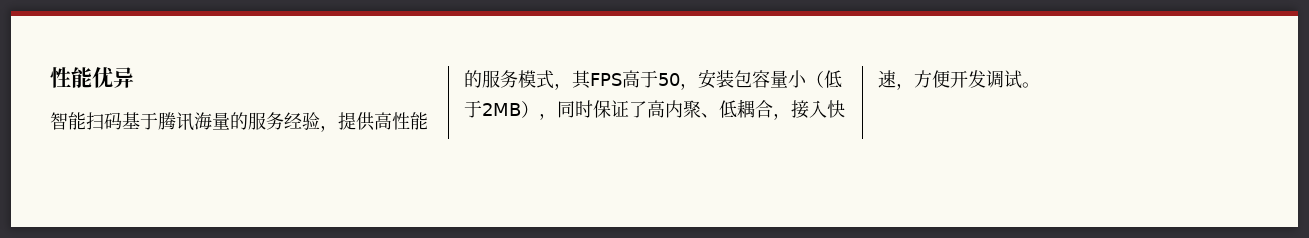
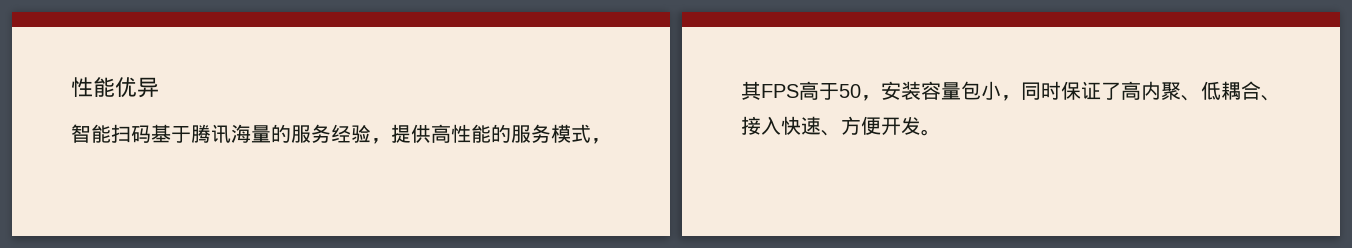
[734,70,842,88] [464,100,539,118] 包容量小（低于2MB） -> [921,81,1001,100] 容量包小
[773,113,791,120] ， -> [1261,95,1281,101] 、
[896,83,914,90] ， -> [821,130,841,136] 、
[986,70,1022,89] 调试 -> (921, 125) none

